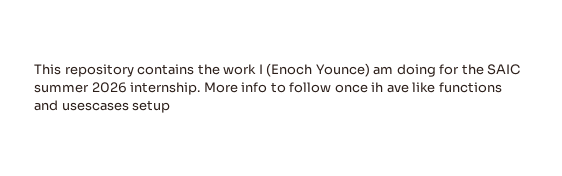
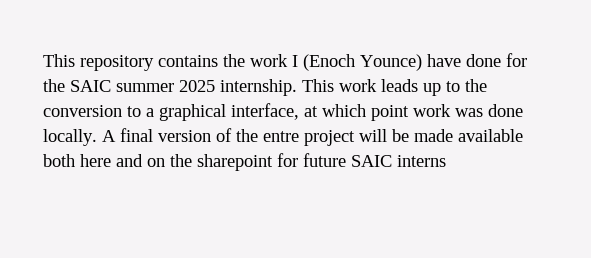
[373,64,436,77] am doing -> [427,54,501,67] have done
[91,82,502,95] [34,100,171,113] 2026 internship. More info to follow once ih ave like functions and usescases setup -> [179,79,487,96] [43,103,523,121] [43,128,523,146] [43,153,446,171] 2025 internship. This work leads up to the conversion to a graphical interface, at which point work was done locally. A final version of the entre project will be made available both here and on the sharepoint for future SAIC interns

